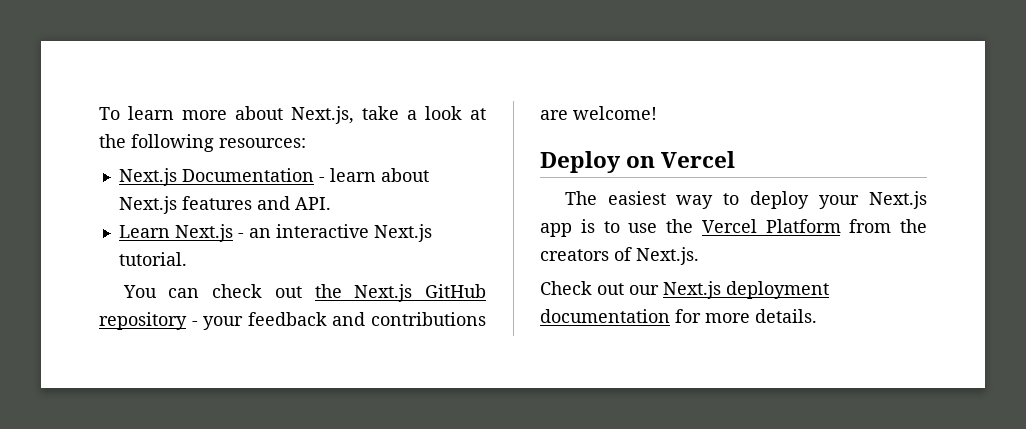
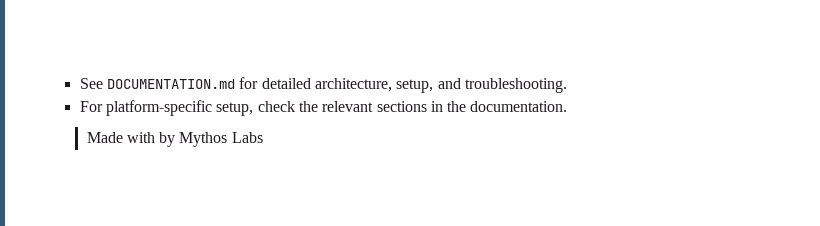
[99,106,486,124] [99,134,306,152] [118,168,429,186] [118,196,331,214] [118,224,432,242] [118,252,187,266] [122,284,487,302] [99,312,486,330] [540,106,657,120] [540,151,736,173] [564,191,927,209] [540,219,927,237] [540,247,699,265] [540,281,829,299] [540,309,817,323] To learn more about Next.js, take a look at the following resources: // Next.js Documentation - learn about Next.js features and API. // Learn Next.js - an interactive Next.js tutorial. // You can check out the Next.js GitHub repository - your feedback and contributions are welcome! // Deploy on Vercel // The easiest way to deploy your Next.js app is to use the Vercel Platform from the creators of Next.js. // Check out our Next.js deployment documentation for more details. -> [79,77,567,93] [79,100,568,116] [86,132,263,147] See DOCUMENTATION.md for detailed architecture, setup, and troubleshooting. // For platform-specific setup, check the relevant sections in the documentation. // Made with by Mythos Labs

